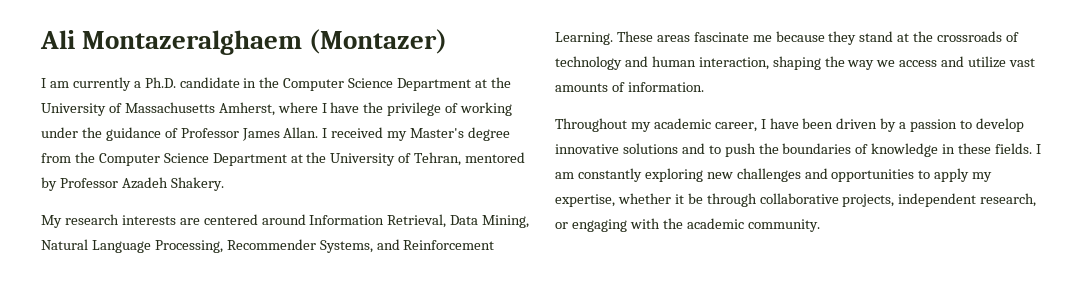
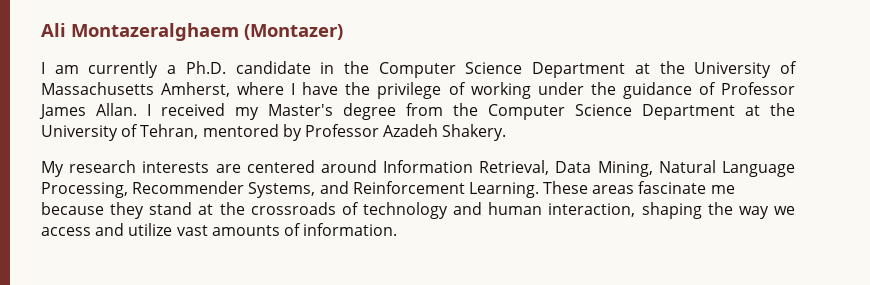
[555,118,1024,132] [555,143,1041,157] [555,168,993,182] [555,193,1037,207] [555,218,820,232] // Throughout my academic career, I have been driven by a passion to develop innovative solutions and to push the boundaries of knowledge in these fields. I am constantly exploring new challenges and opportunities to apply my expertise, whether it be through collaborative projects, independent research, or engaging with the academic community. -> (398, 229) none

